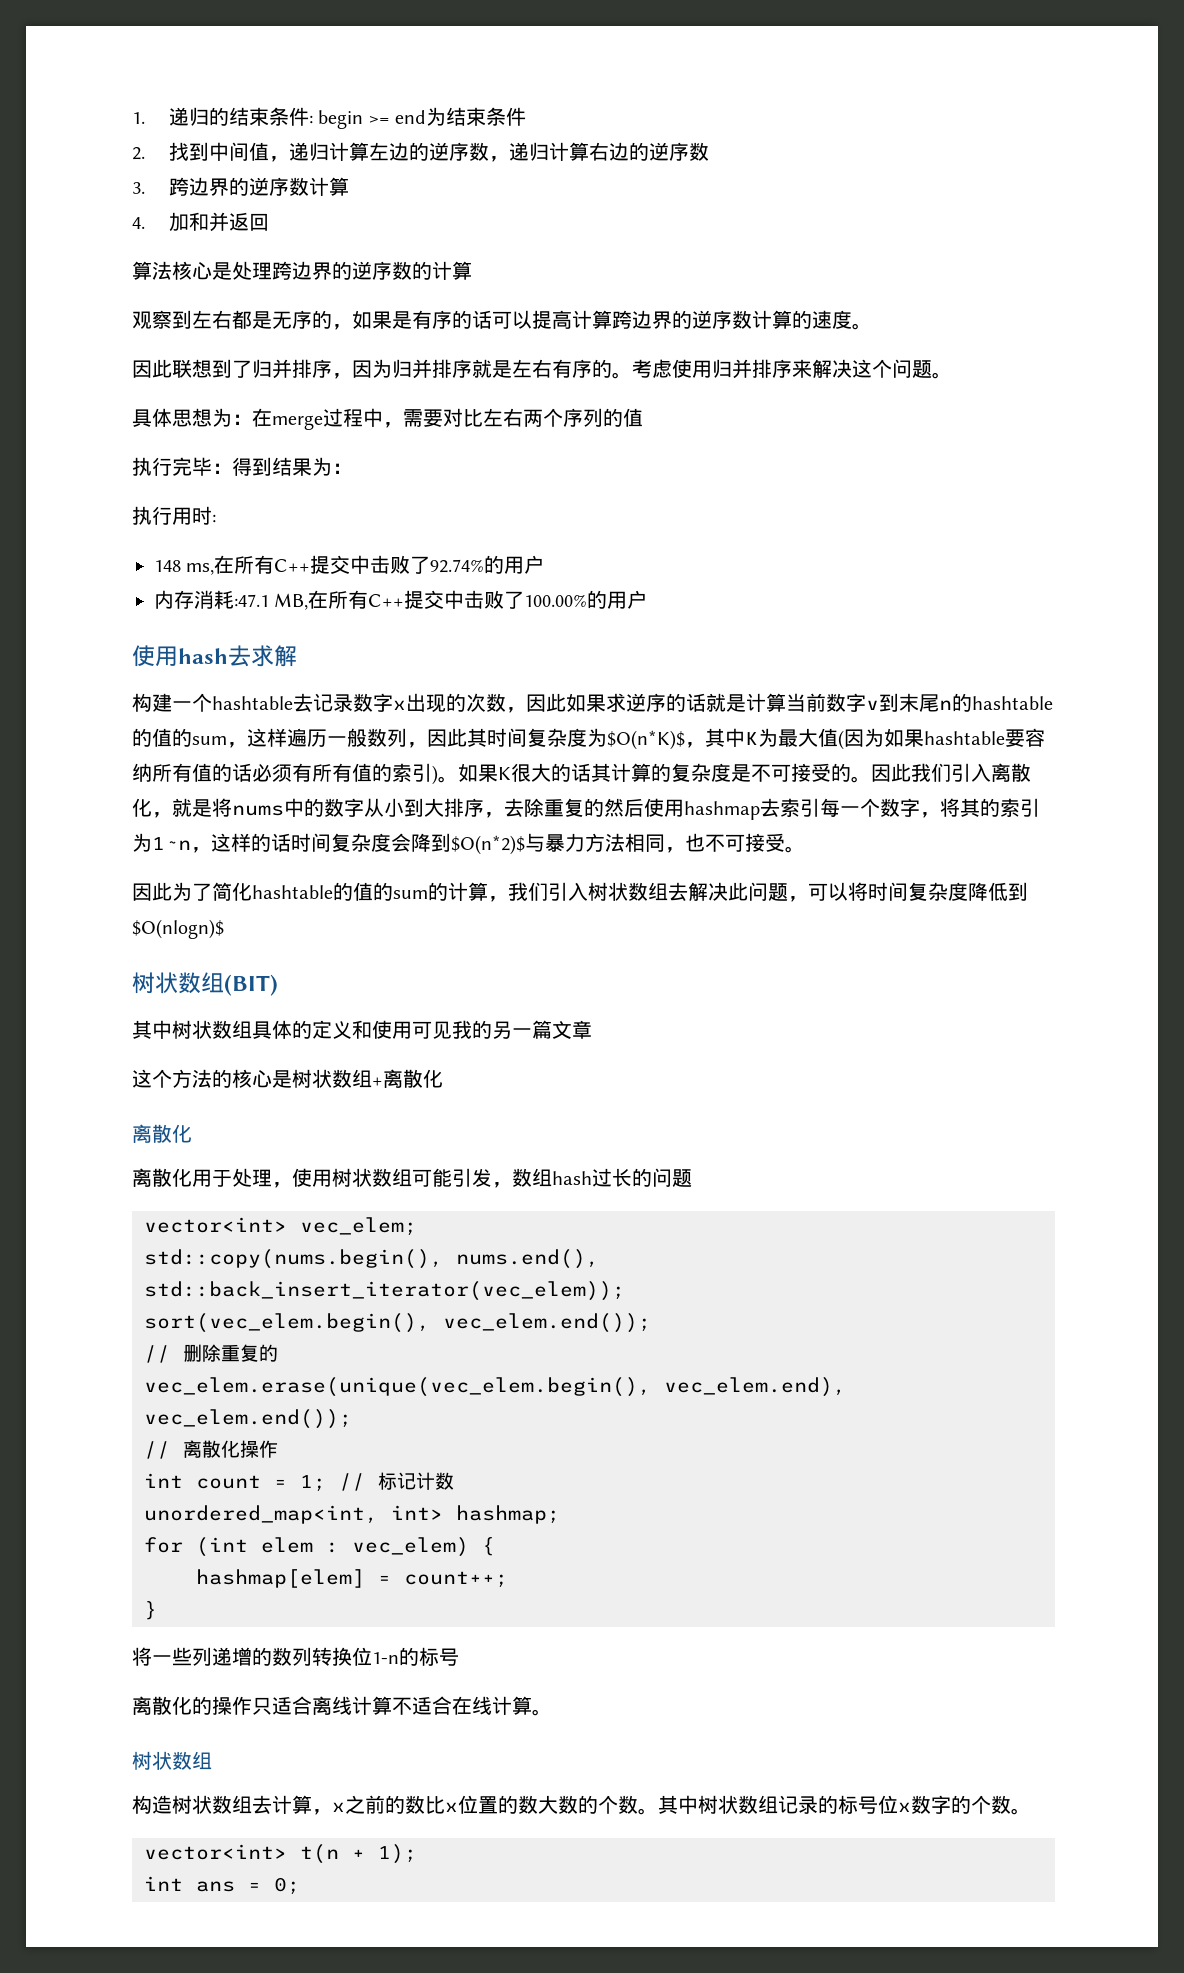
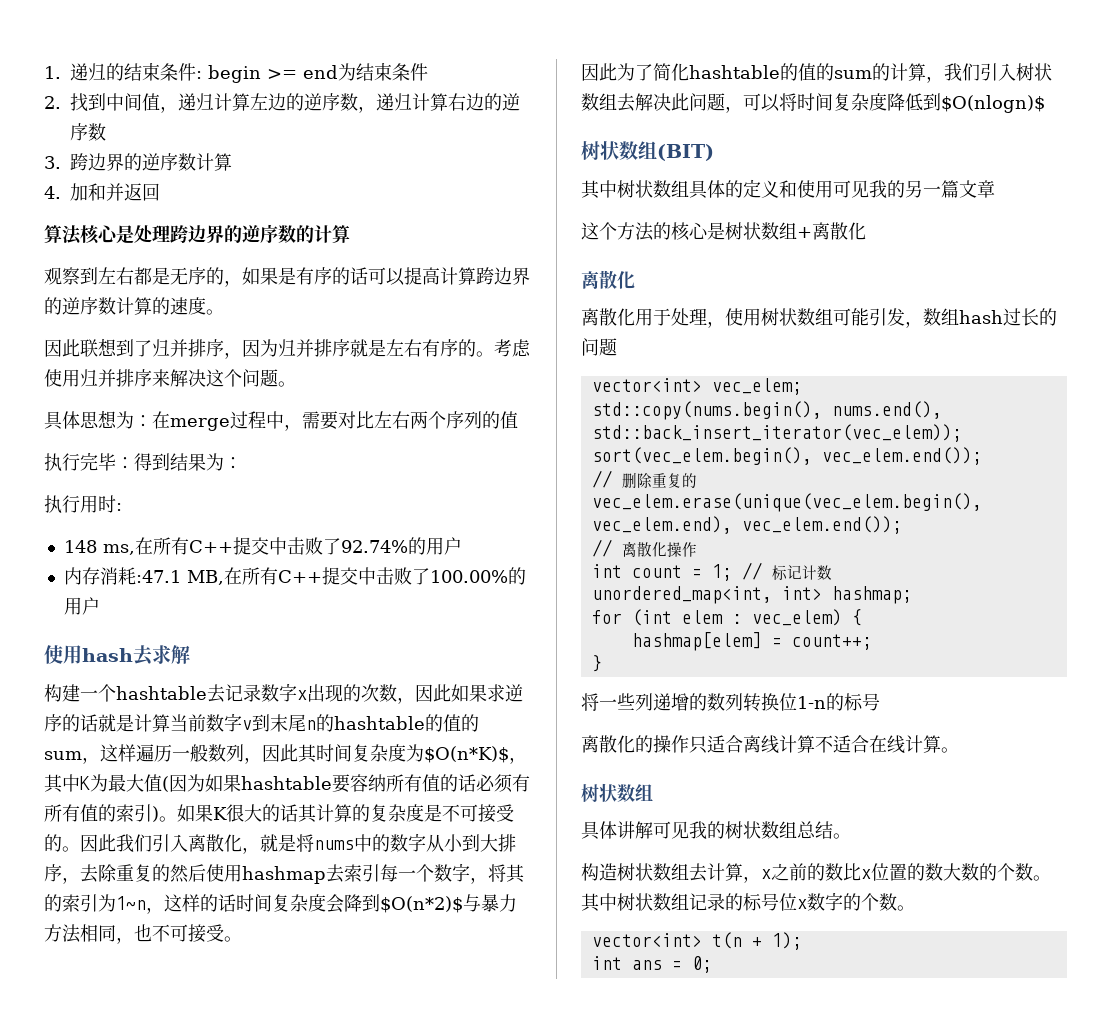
(212, 1760) none -> [581,821,851,840] // 具体讲解可见我的树状数组总结。

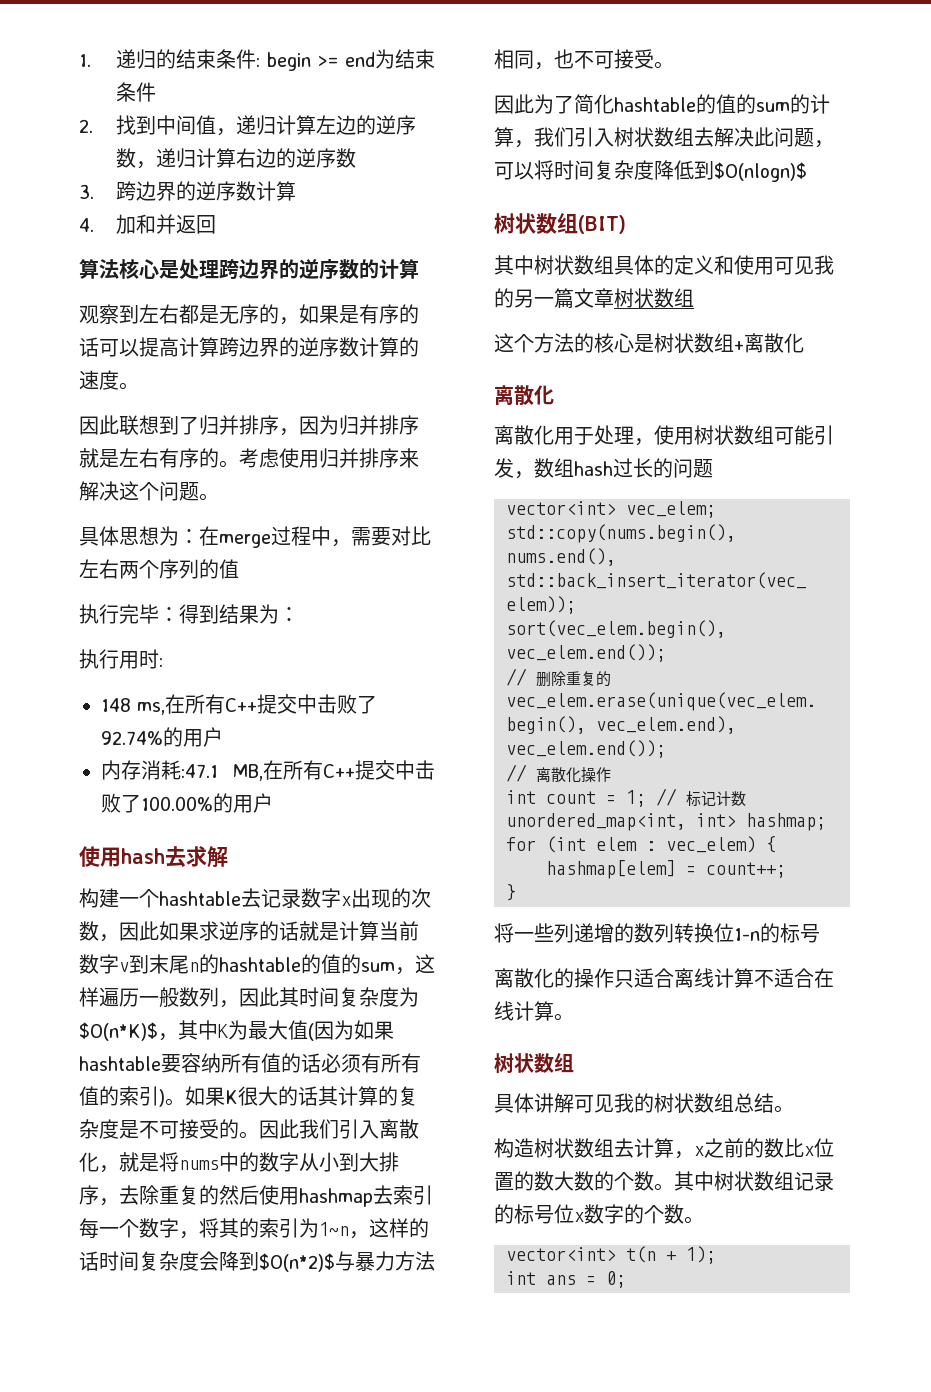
(995, 189) none -> [614,288,694,308] 树状数组

